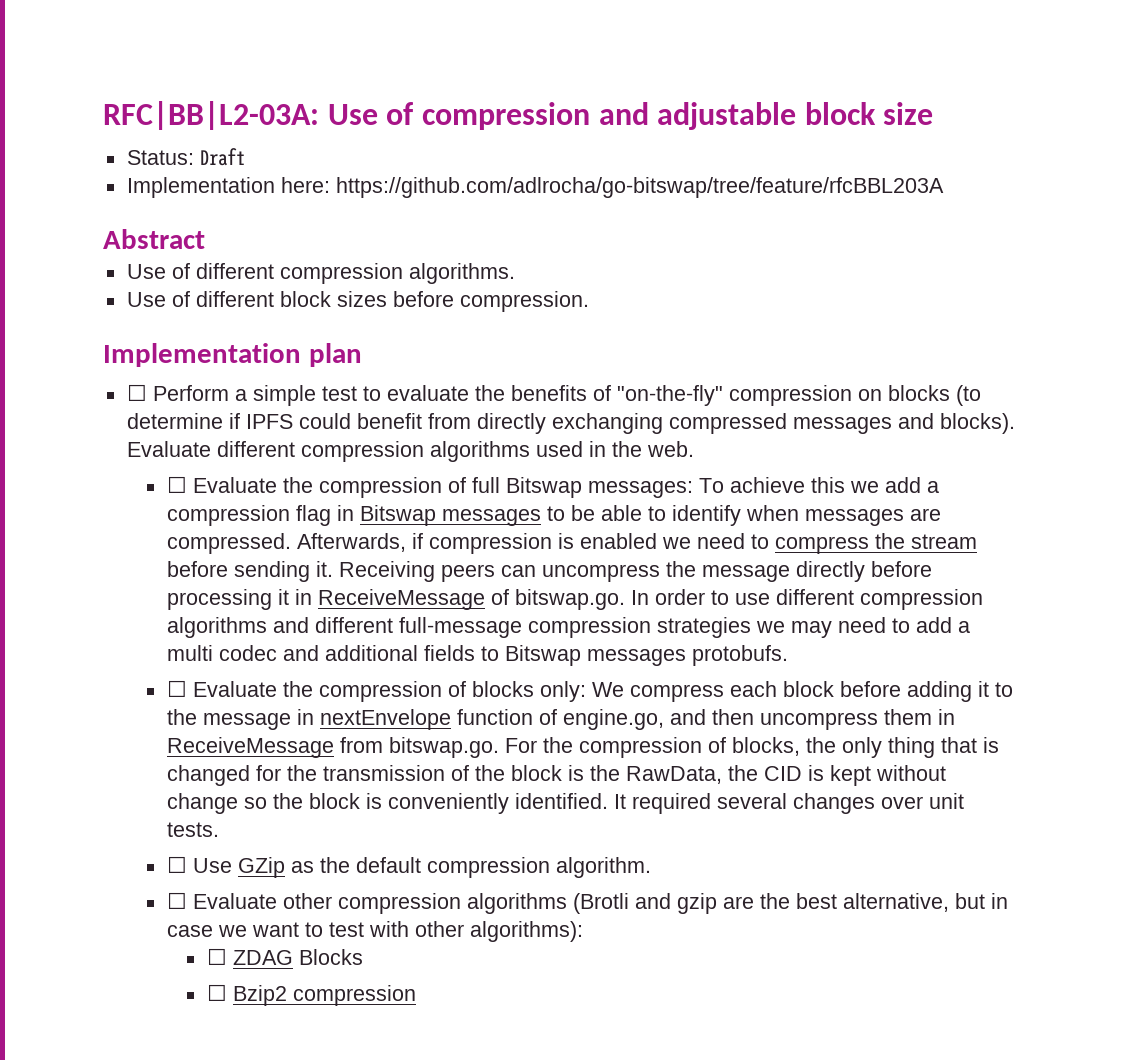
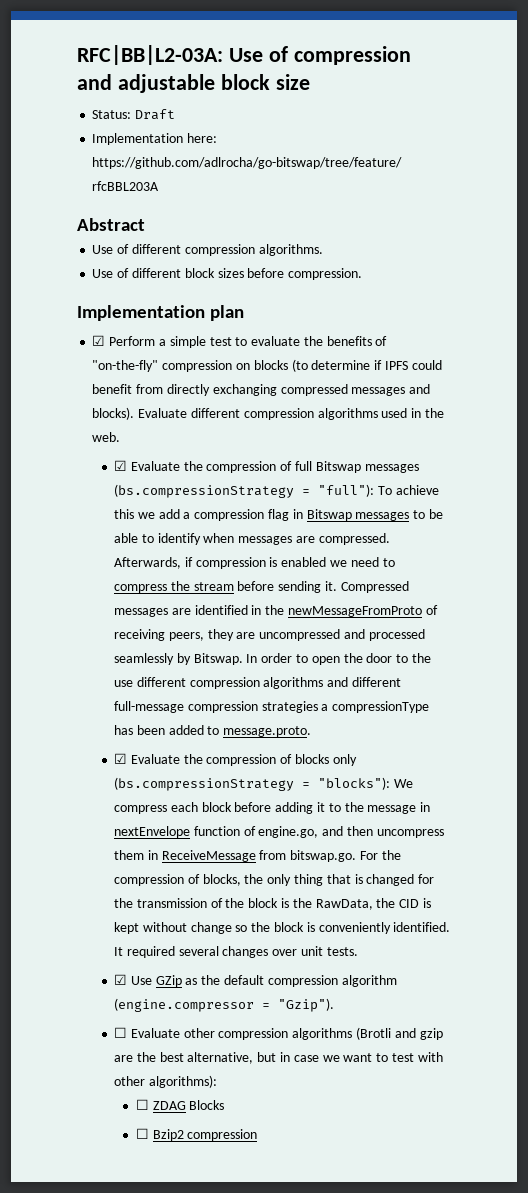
[126,384,147,401] ☐ -> [92,335,106,346] ☑
[166,476,187,493] ☐ -> [114,460,128,471] ☑
[587,481,693,498] messages: -> [364,464,419,473] [114,484,375,498] messages (bs.compressionStrategy = "full"):
[338,561,932,582] [166,589,729,610] Receiving peers can uncompress the message directly before processing it in ReceiveMessage of bitswap.go. In order to -> [340,581,409,593] [114,605,438,617] [114,629,425,641] [114,653,431,665] Compressed messages are identified in the newMessageFromProto of receiving peers, they are uncompressed and processed seamlessly by Bitswap. In order to open the door to the
[755,617,970,638] [166,645,788,666] [166,680,187,697] we may need to add a multi codec and additional fields to Bitswap messages protobufs. // ☐ -> [321,701,430,713] [114,725,312,737] [114,753,128,764] a compressionType has been added to message.proto. // ☑
[539,681,586,702] only: -> [332,754,357,766] [114,777,391,791] only (bs.compressionStrategy = "blocks"):
[166,856,187,873] ☐ -> [114,974,128,985] ☑
[555,857,651,878] algorithm. -> [341,975,397,987] [114,998,335,1012] algorithm (engine.compressor = "Gzip").

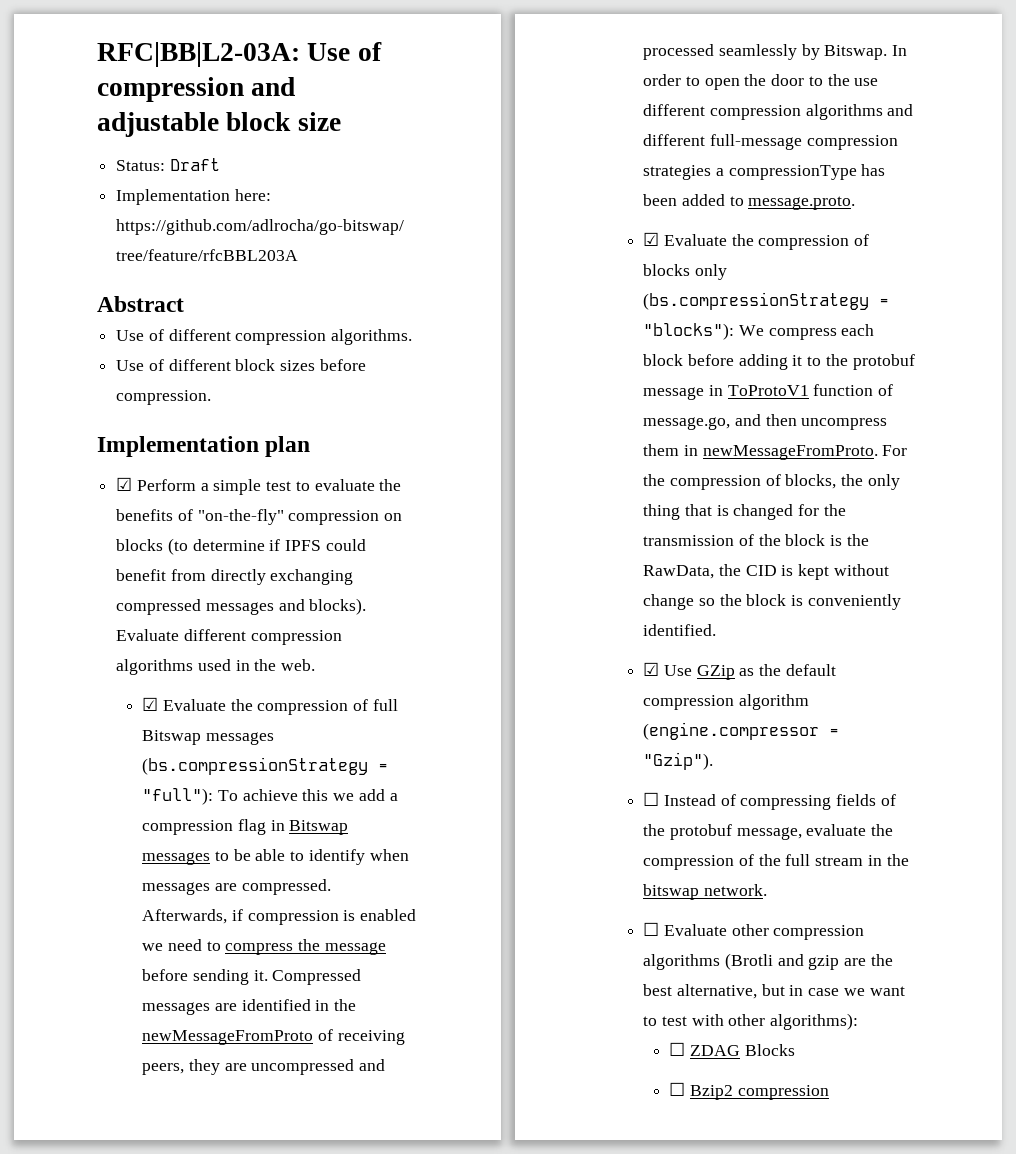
[193,582,234,591] stream -> [324,942,386,955] message
(364, 807) none -> [852,354,915,370] protobuf
[114,826,191,838] nextEnvelope -> [727,385,809,396] ToProtoV1
[258,826,319,838] engine.go, -> [643,417,731,430] message.go,
[161,850,357,862] ReceiveMessage from bitswap.go. -> [702,445,878,460] newMessageFromProto.
[114,946,358,958] It required several changes over unit tests. -> (717, 630) none
(335, 1005) none -> [643,792,896,810] [643,824,894,840] [643,854,909,870] [643,884,768,900] // ☐ Instead of compressing fields of the protobuf message, evaluate the compression of the full stream in the bitswap network.

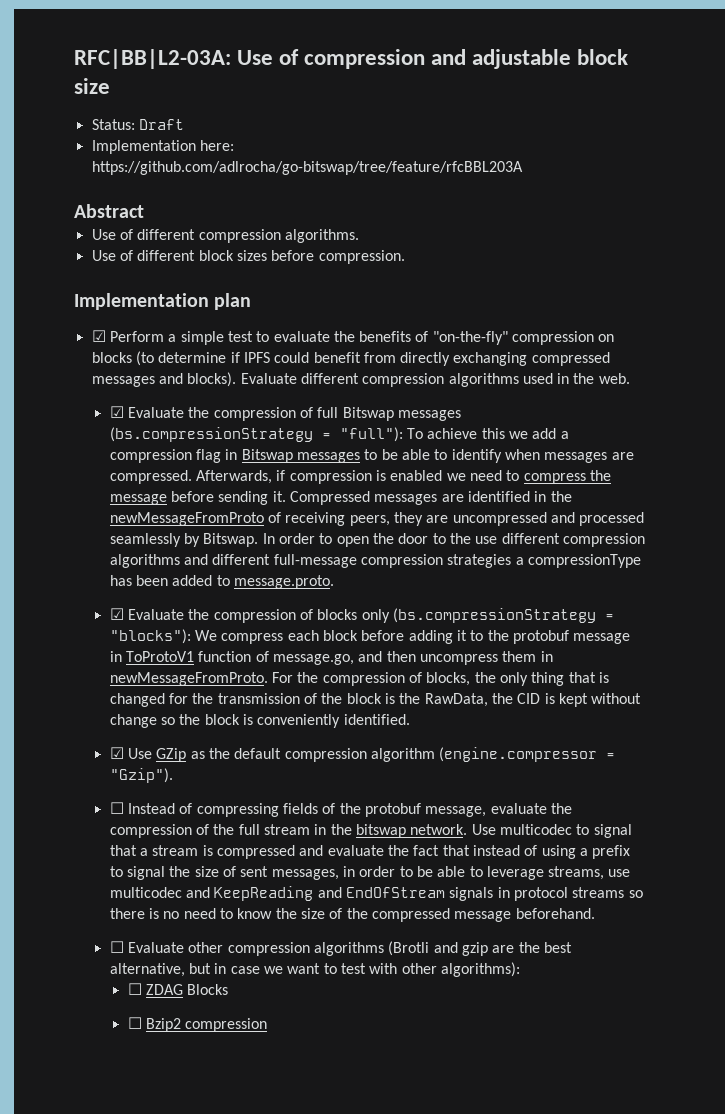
(768, 890) none -> [471,824,632,838] [109,845,631,859] [109,866,631,880] [109,886,643,901] [109,908,595,922] Use multicodec to signal that a stream is compressed and evaluate the fact that instead of using a prefix to signal the size of sent messages, in order to be able to leverage streams, use multicodec and KeepReading and EndOfStream signals in protocol streams so there is no need to know the size of the compressed message beforehand.

